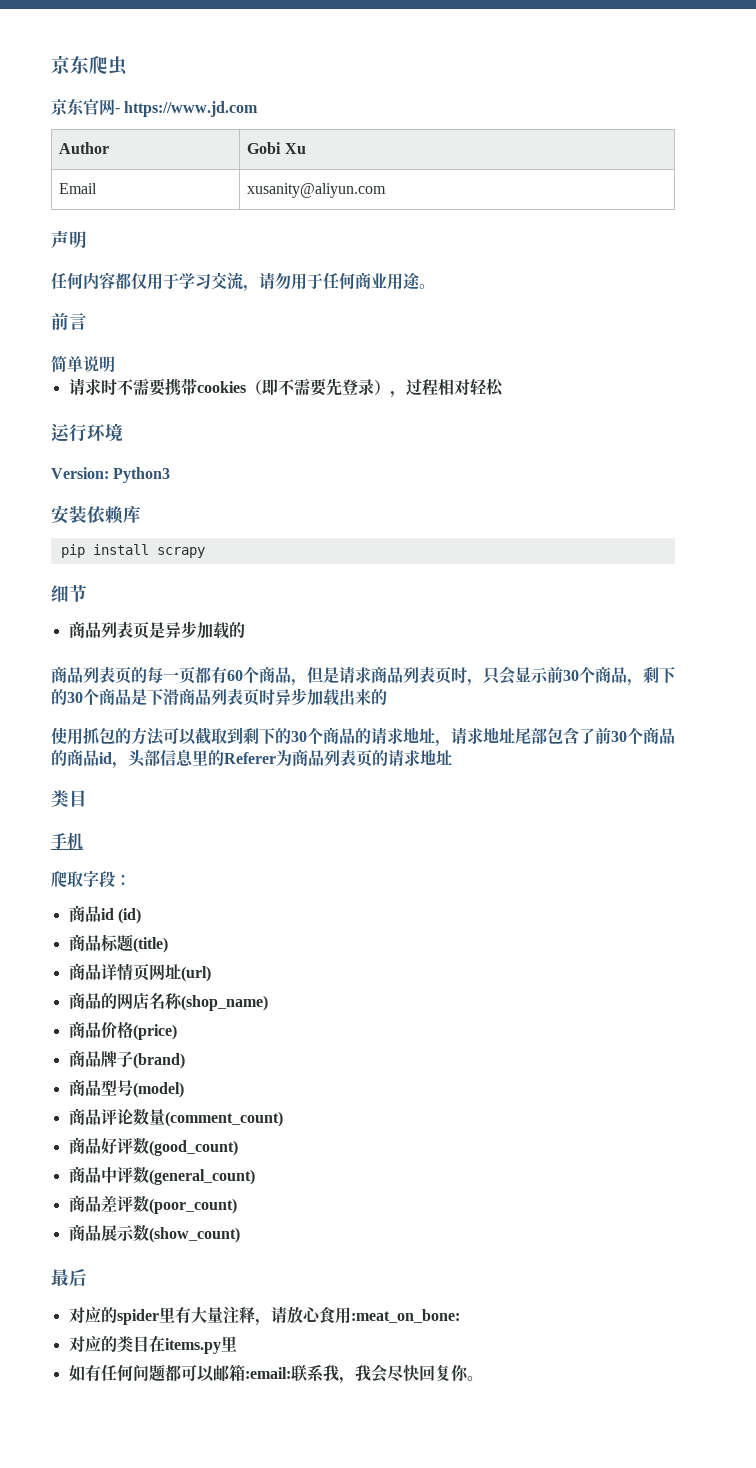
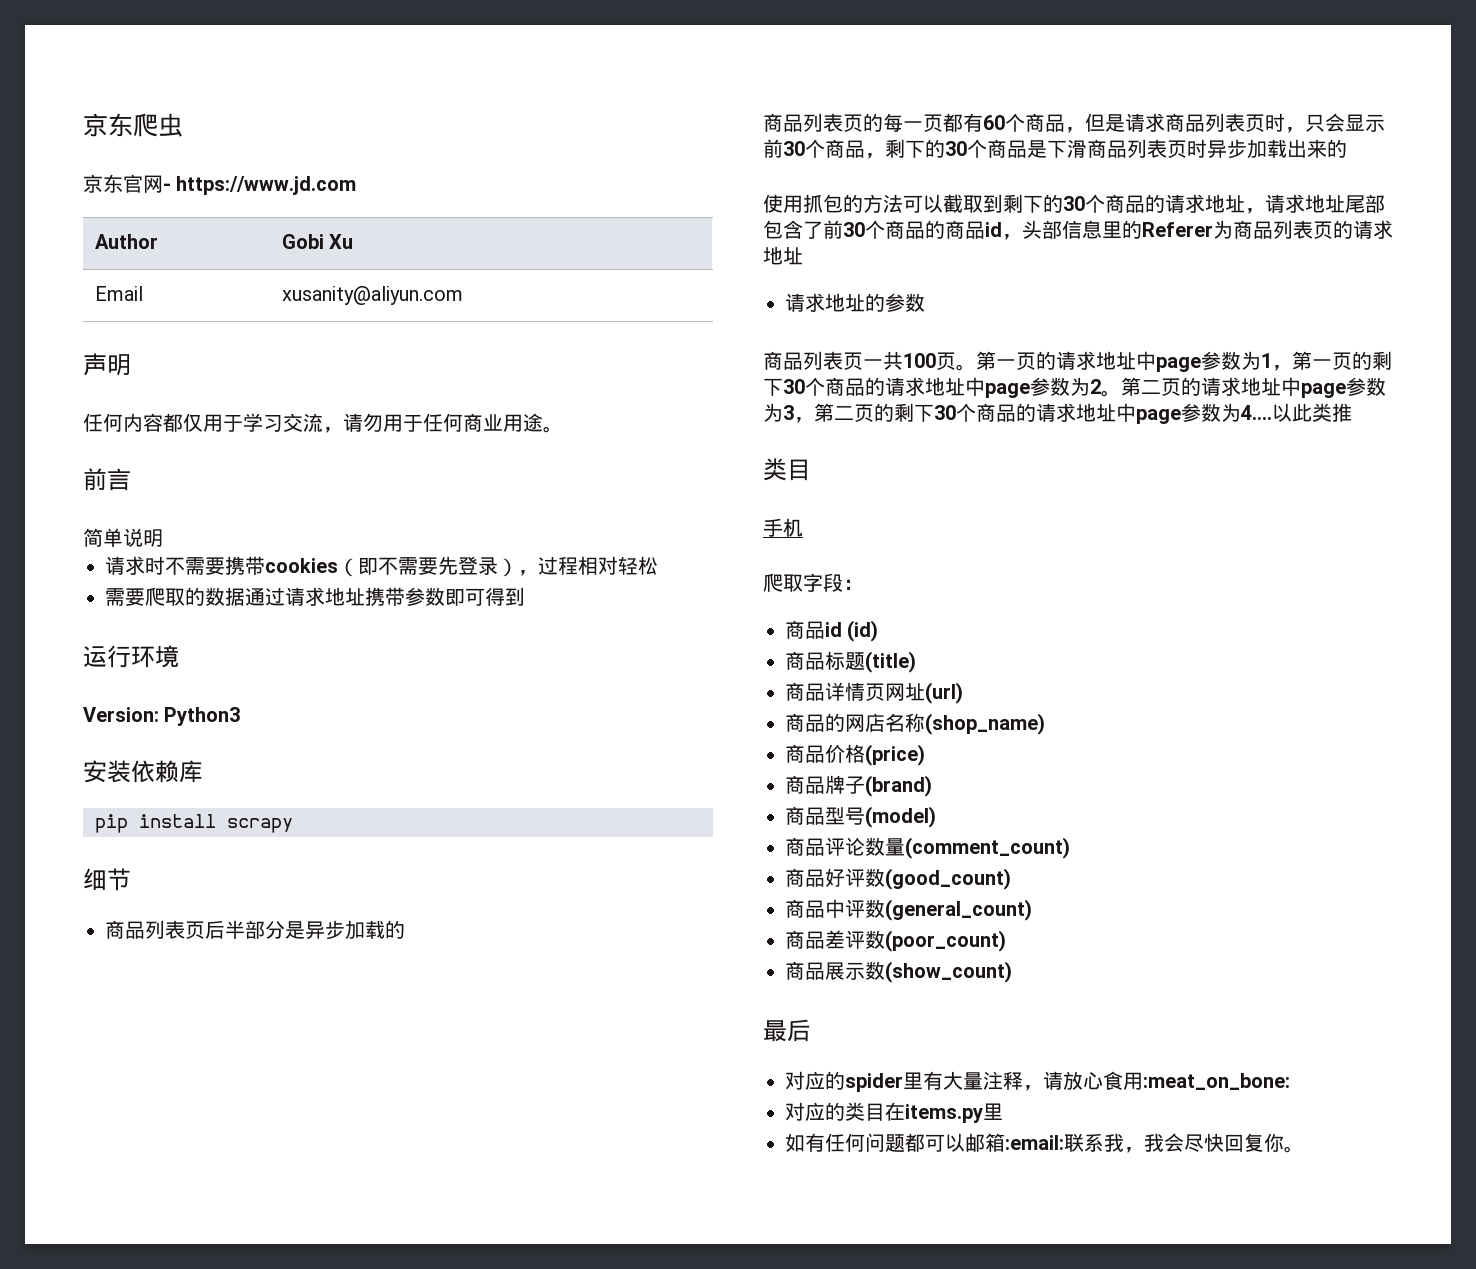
(504, 387) none -> [105,587,525,606] // 需要爬取的数据通过请求地址携带参数即可得到
(149, 630) none -> [205,920,285,939] 后半部分
(452, 757) none -> [785,293,925,312] [763,351,1392,372] [763,377,1386,398] [763,403,1352,424] // 请求地址的参数 // 商品列表页一共100页。第一页的请求地址中page参数为1，第一页的剩下30个商品的请求地址中page参数为2。第二页的请求地址中page参数为3，第二页的剩下30个商品的请求地址中page参数为4....以此类推

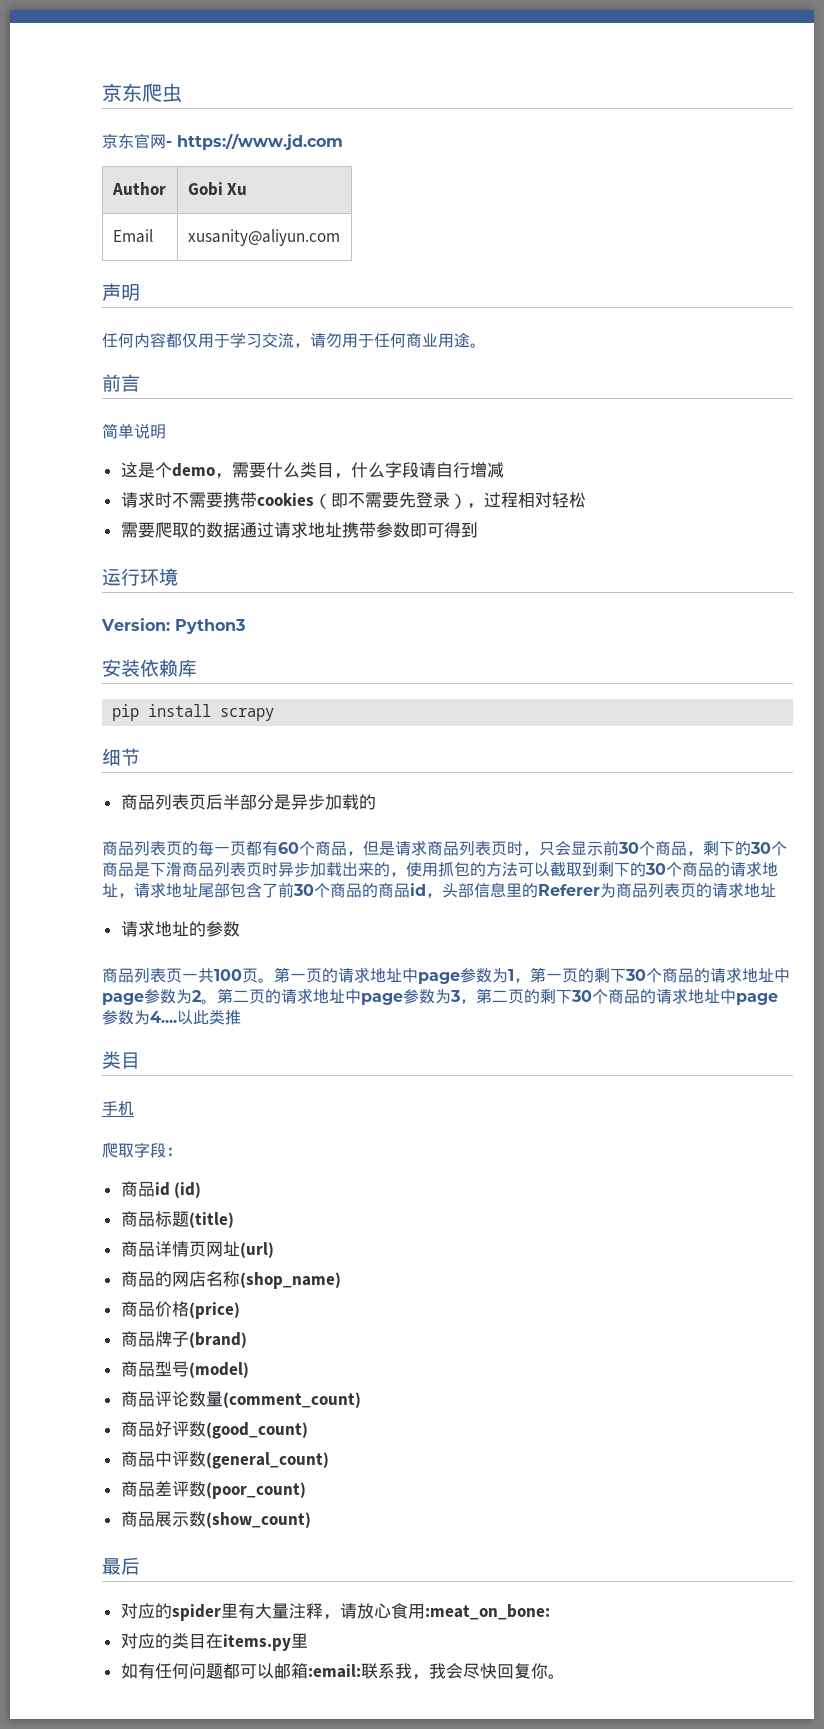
(163, 538) none -> [120,462,504,479] // 这是个demo，需要什么类目，什么字段请自行增减
(1347, 148) // -> [390,872,406,877] ，

